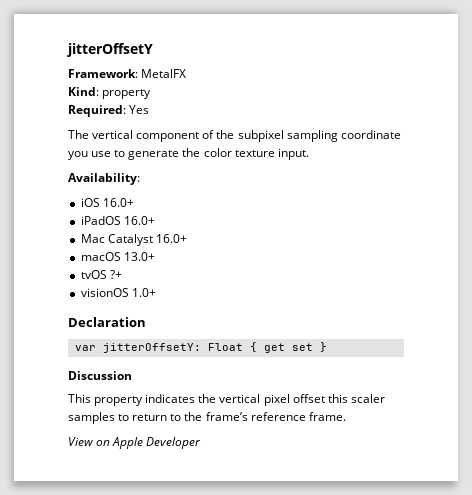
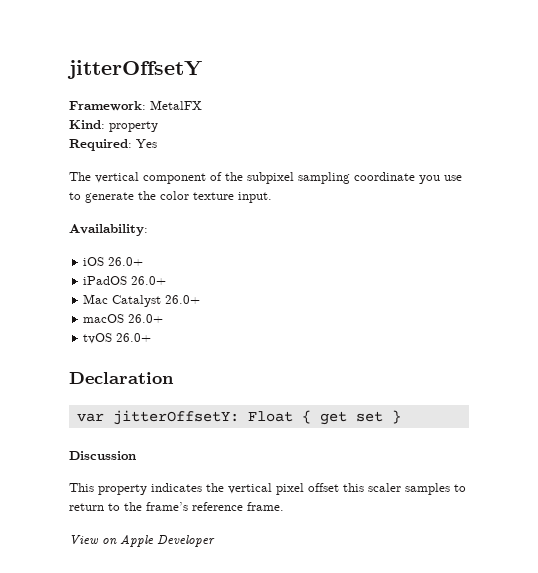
[102,198,134,207] 16.0+ -> [108,257,144,266] 26.0+
[123,216,155,225] 16.0+ -> [131,276,167,285] 26.0+
[155,234,187,243] 16.0+ -> [165,295,201,304] 26.0+
[123,252,155,261] 13.0+ -> [128,314,164,323] 26.0+
[109,270,122,279] [80,288,156,297] ?+ // visionOS 1.0+ -> [116,333,152,342] 26.0+

